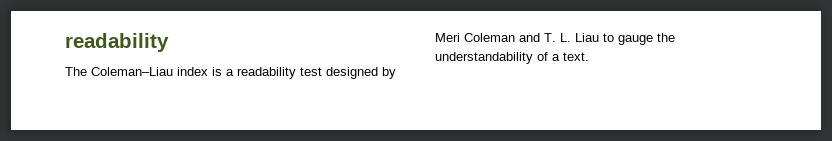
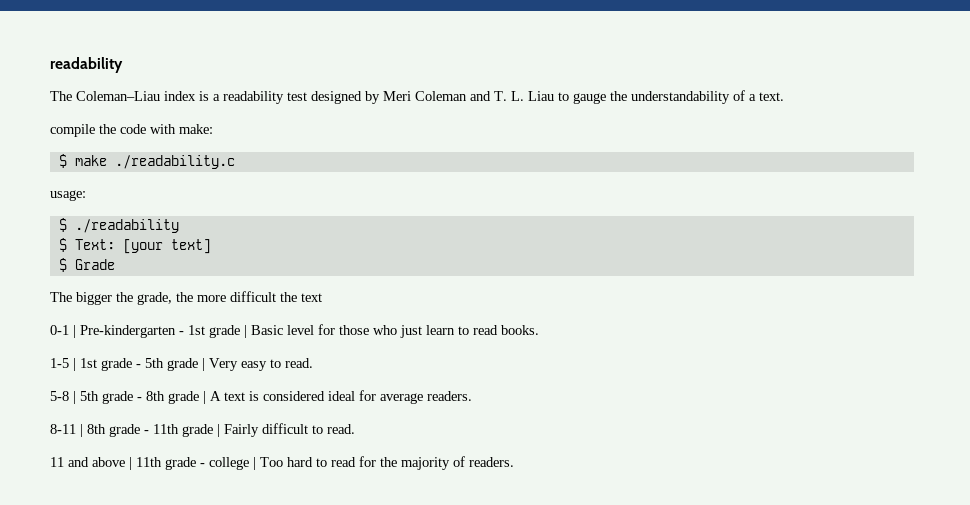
(589, 56) none -> [50,124,213,137] [58,154,235,169] [50,190,86,201] [58,218,179,233] [58,238,211,254] [58,258,115,272] [50,291,322,305] [50,324,539,338] [50,358,313,371] [50,390,472,404] [50,423,355,437] [50,456,514,470] // compile the code with make: // $ make ./readability.c // usage: // $ ./readability // $ Text: [your text] // $ Grade // The bigger the grade, the more difficult the text // 0-1 | Pre-kindergarten - 1st grade | Basic level for those who just learn to read books. // 1-5 | 1st grade - 5th grade | Very easy to read. // 5-8 | 5th grade - 8th grade | A text is considered ideal for average readers. // 8-11 | 8th grade - 11th grade | Fairly difficult to read. // 11 and above | 11th grade - college | Too hard to read for the majority of readers.

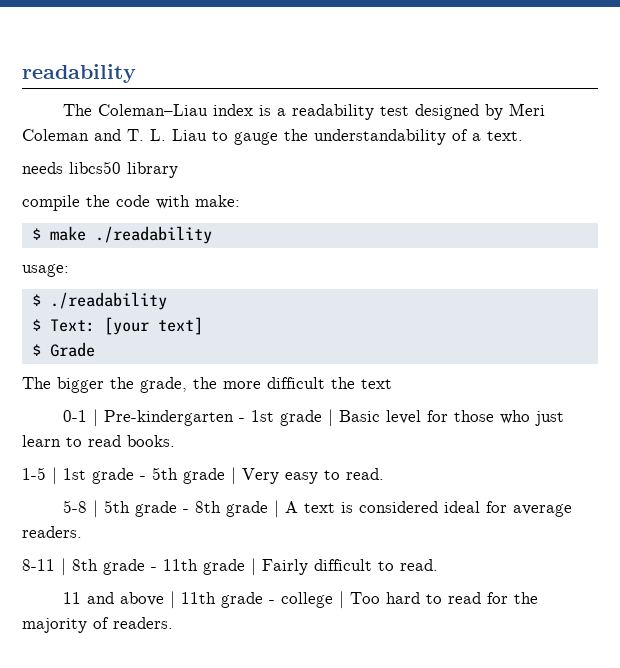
(784, 96) none -> [22,161,178,178] // needs libcs50 library
[114,155,235,169] ./readability.c -> [94,226,212,244] ./readability

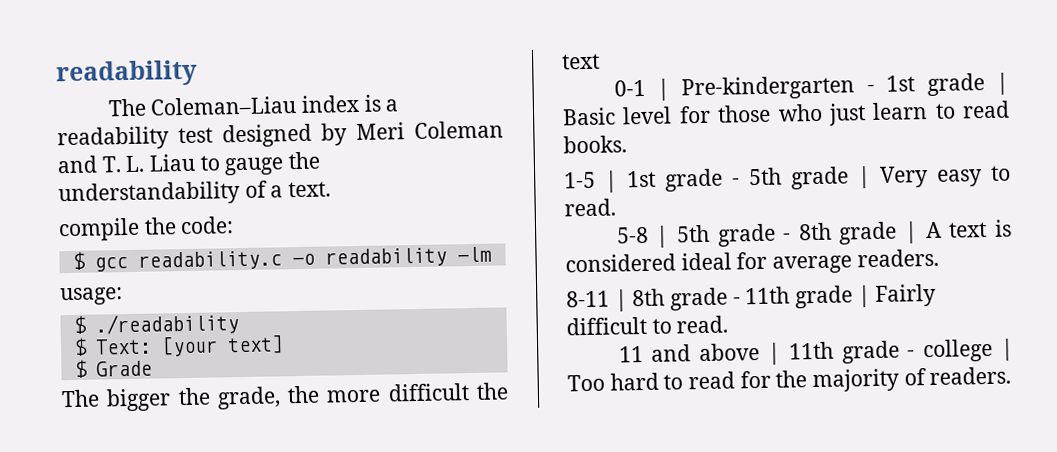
[22,161,178,178] // needs libcs50 library -> (332, 189) none
[116,195,240,209] [31,226,212,244] code with make: // $ make ./readability -> [180,216,235,235] [71,246,492,272] code: // $ gcc readability.c -o readability -lm

